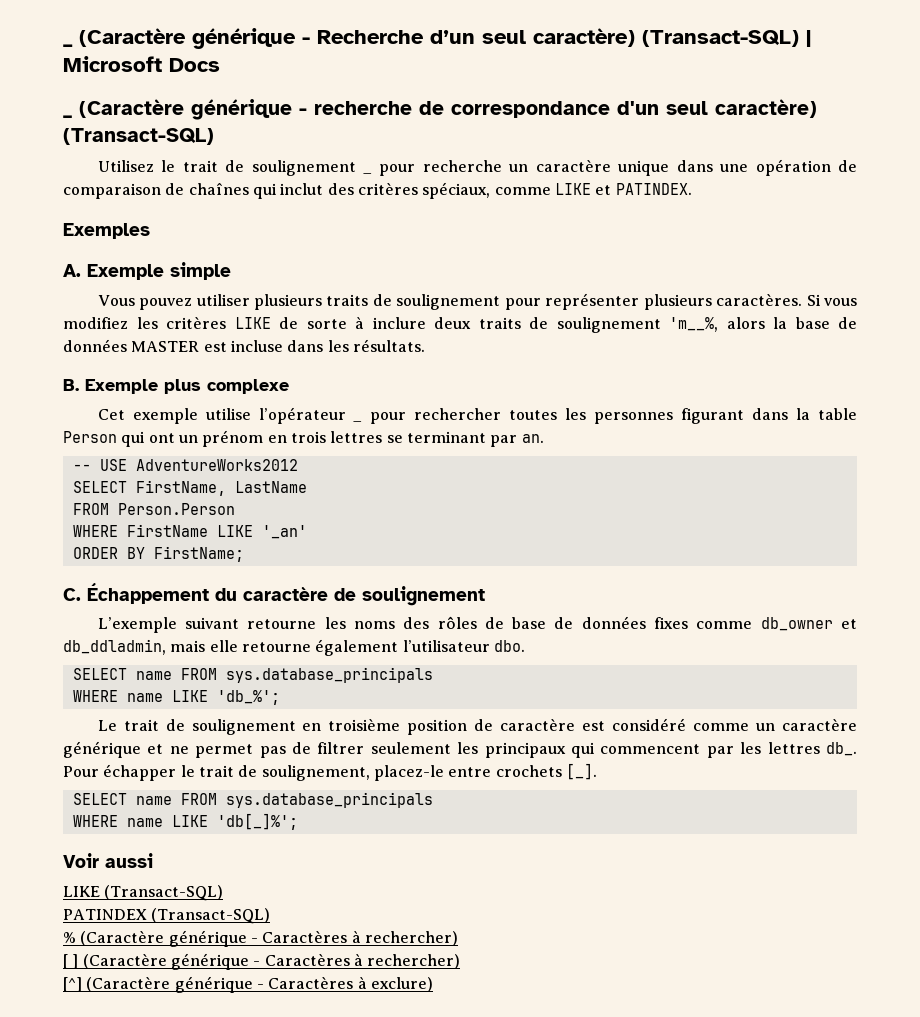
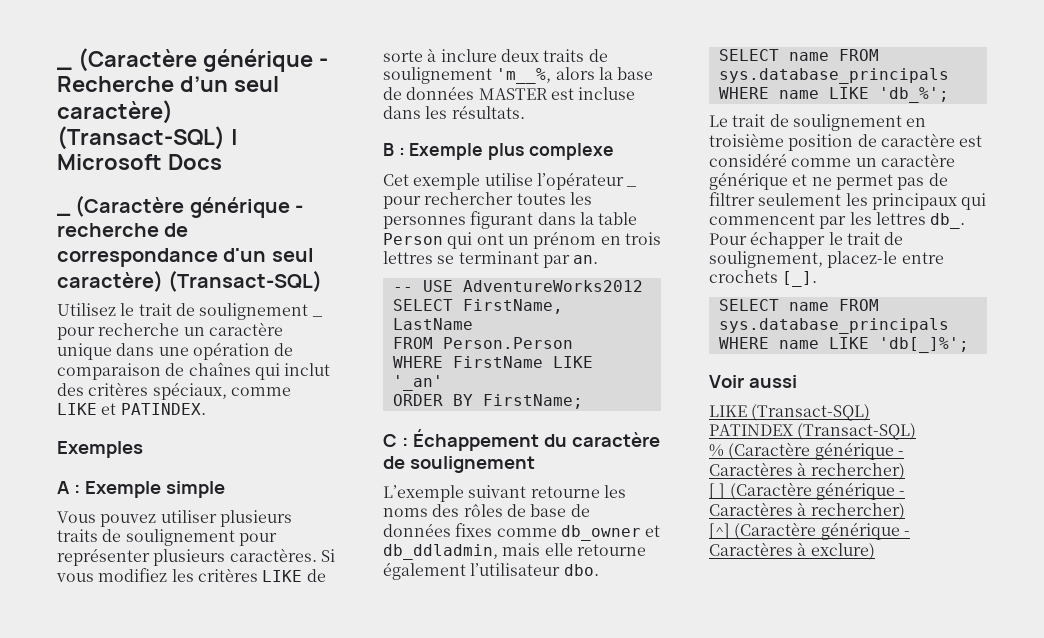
[63,264,81,277] A. -> [57,481,80,494] A :
[63,379,79,391] B. -> [383,143,405,156] B :
[63,588,81,601] C. -> [383,434,408,447] C :

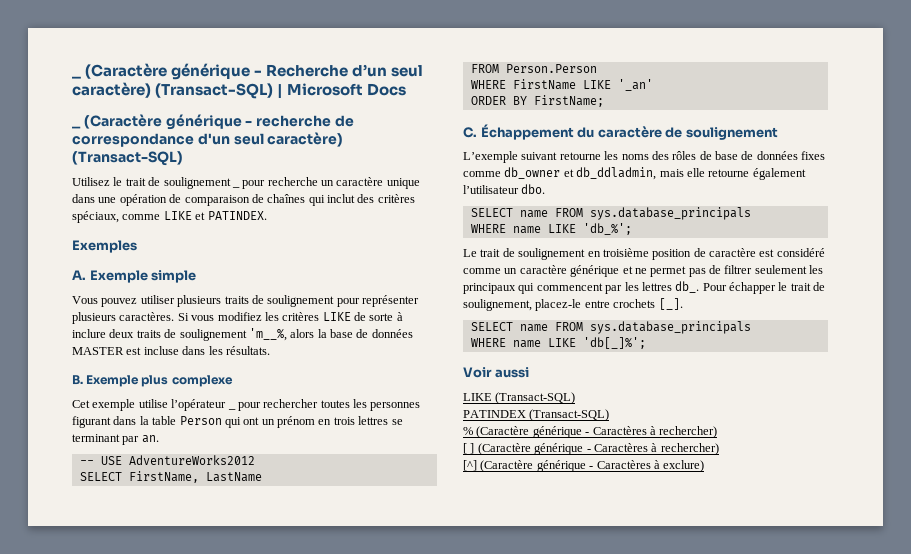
[57,481,80,494] A : -> [72,270,86,280] A.
[383,143,405,156] B : -> [72,375,83,385] B.
[383,434,408,447] C : -> [463,127,477,138] C.

